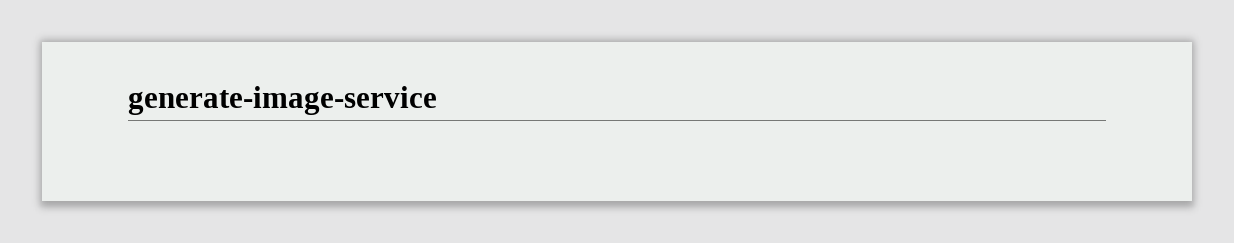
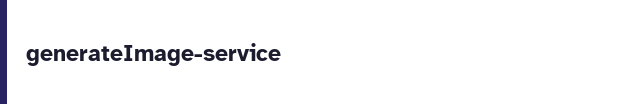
[128,86,437,115] generate-image-service -> [26,43,281,66] generateImage-service

